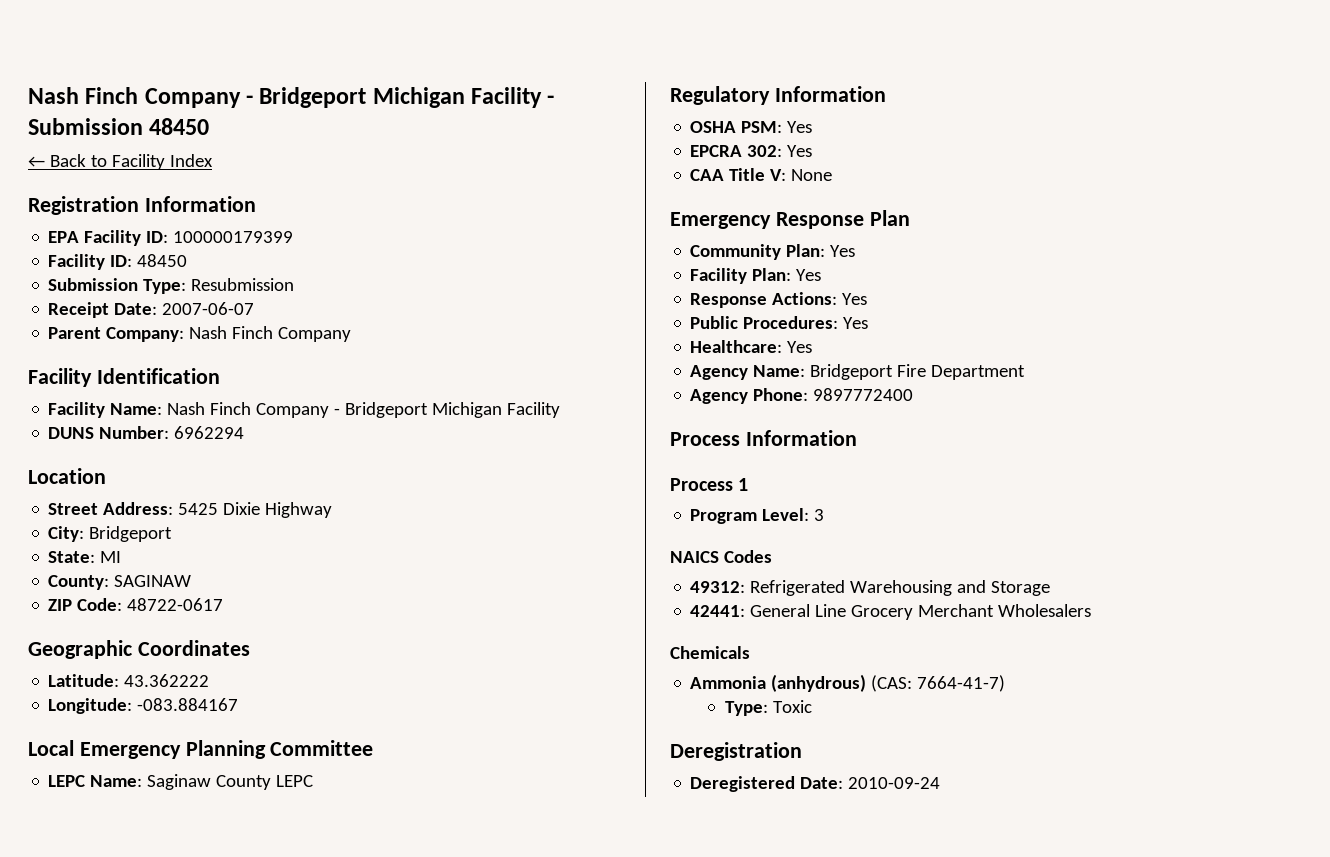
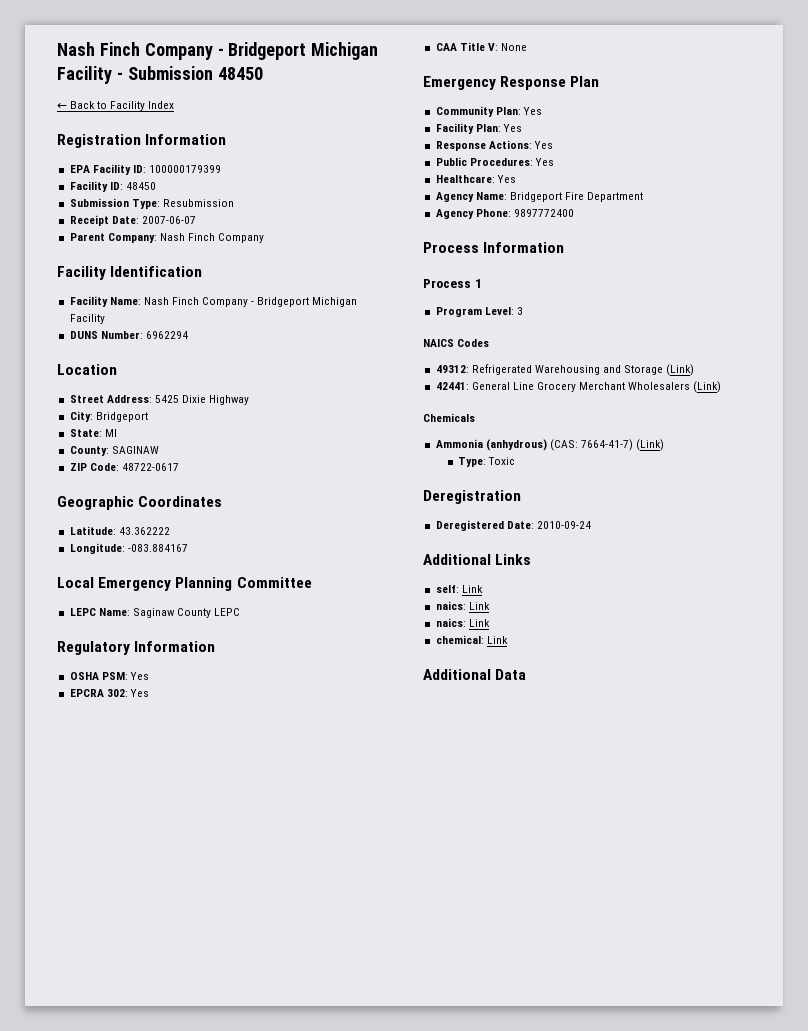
(1051, 588) none -> [666,364,695,376] (Link)
(1092, 610) none -> [693,381,722,393] (Link)
(1006, 683) none -> [636,439,665,451] (Link)
(941, 783) none -> [423,554,532,565] [435,585,483,593] [435,601,490,610] [435,618,490,627] [435,635,508,644] [423,669,527,680] // Additional Links // self: Link // naics: Link // naics: Link // chemical: Link // Additional Data

